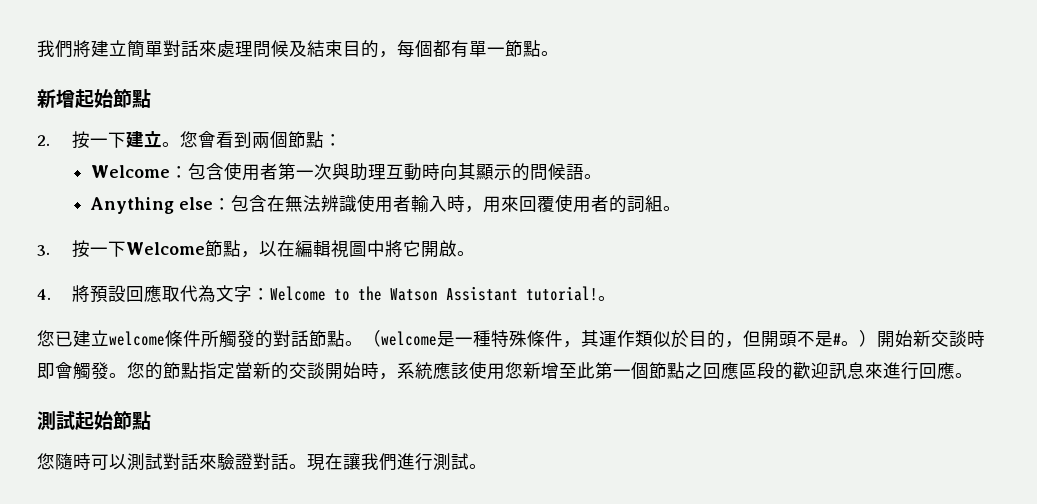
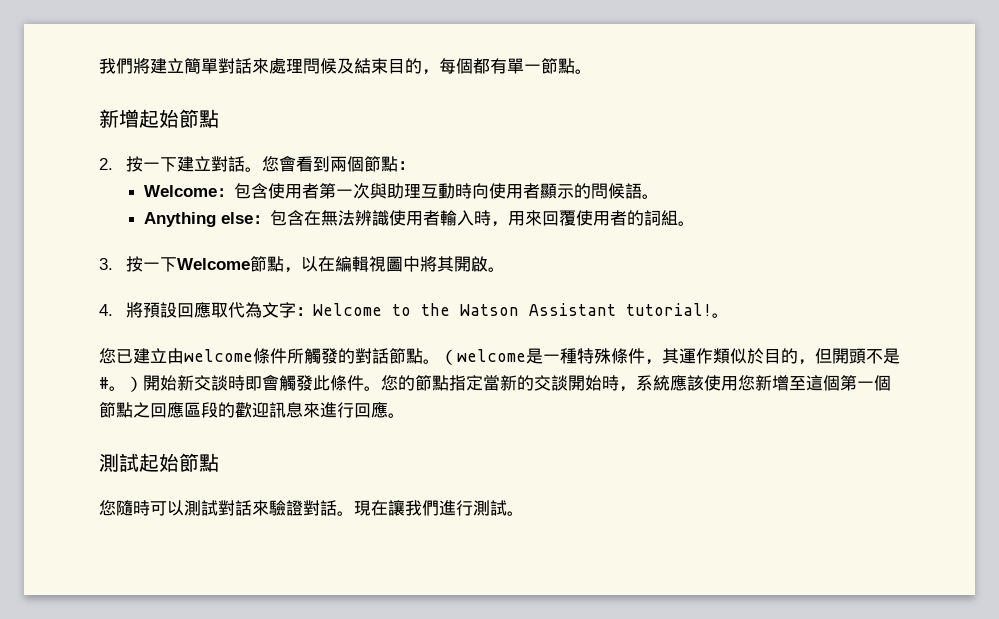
(162, 139) none -> [210,156,245,172] 對話
[457,163,476,180] 其 -> [489,183,541,199] 使用者
[402,240,421,257] 它 -> [436,256,454,272] 其
(109, 338) none -> [167,348,184,364] 由
(109, 371) none -> [313,375,364,391] 此條件
[577,362,595,379] 此 -> [806,374,840,391] 這個

